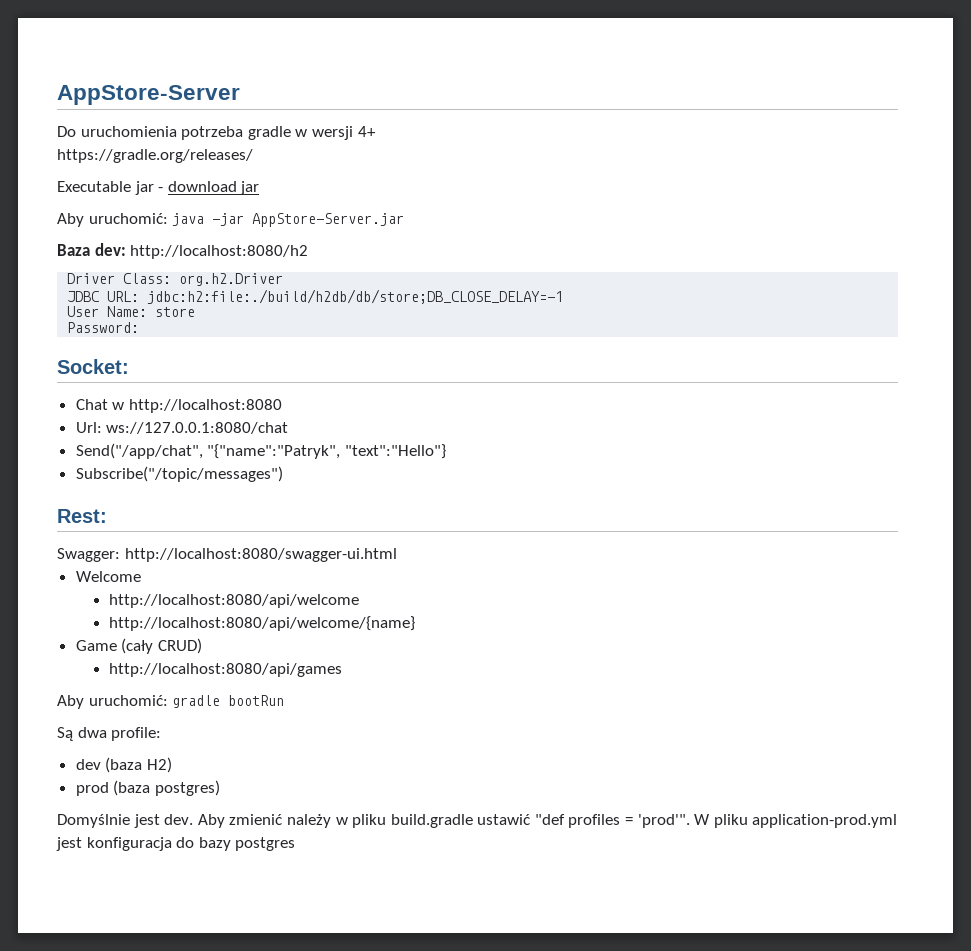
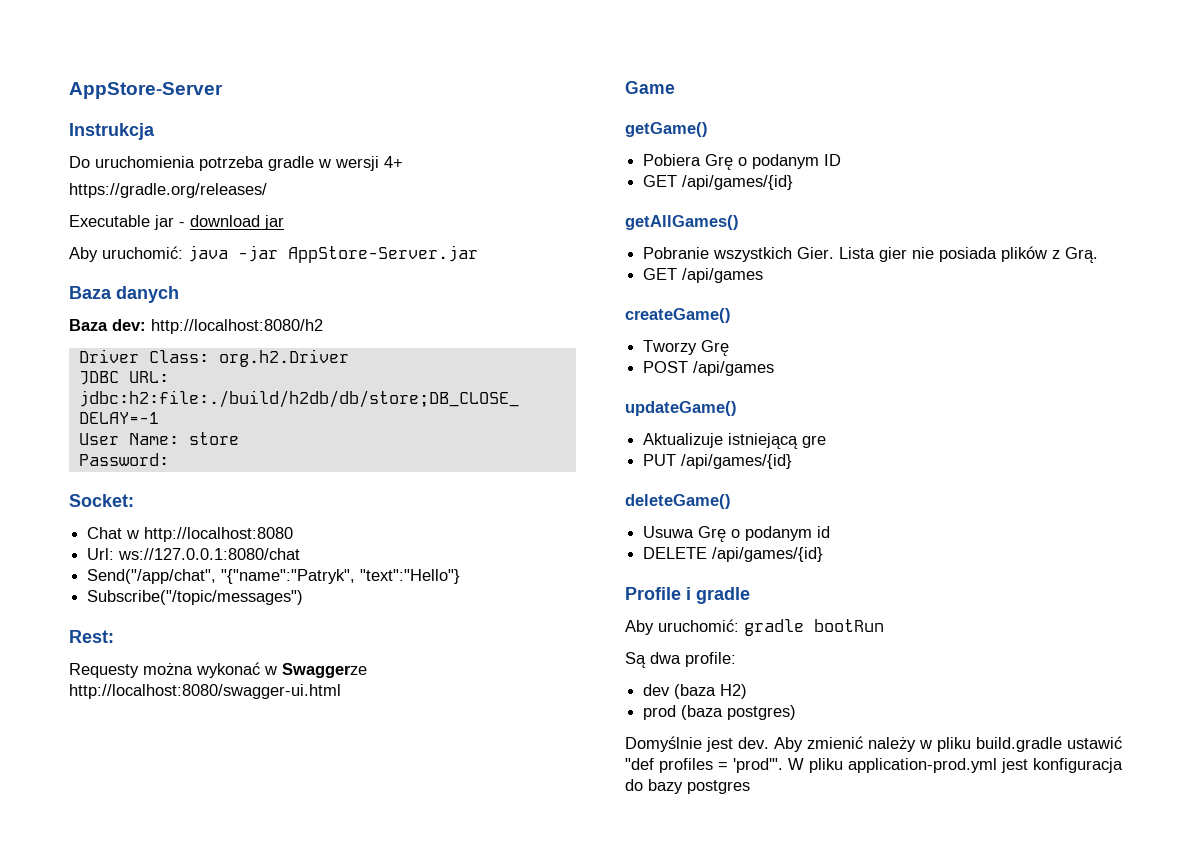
(240, 95) none -> [69,123,155,140] // Instrukcja
(405, 220) none -> [69,286,179,303] // Baza danych
[57,548,397,562] [75,571,141,582] [109,594,360,608] [109,616,416,631] [75,638,202,654] [109,663,343,677] Swagger: http://localhost:8080/swagger-ui.html // Welcome // http://localhost:8080/api/welcome // http://localhost:8080/api/welcome/{name} // Game (cały CRUD) // http://localhost:8080/api/games -> [69,662,367,678] [69,684,341,699] [625,81,675,94] [625,122,708,137] [643,154,842,170] [643,175,794,190] [625,215,739,230] [643,246,1099,263] [643,268,764,283] [625,308,731,323] [643,340,730,356] [643,361,775,376] [625,401,737,416] [643,433,827,449] [643,454,793,469] [625,494,731,509] [643,526,831,542] [643,547,824,562] [625,587,750,604] Requesty można wykonać w Swaggerze http://localhost:8080/swagger-ui.html // Game // getGame() // Pobiera Grę o podanym ID // GET /api/games/{id} // getAllGames() // Pobranie wszystkich Gier. Lista gier nie posiada plików z Grą. // GET /api/games // createGame() // Tworzy Grę // POST /api/games // updateGame() // Aktualizuje istniejącą gre // PUT /api/games/{id} // deleteGame() // Usuwa Grę o podanym id // DELETE /api/games/{id} // Profile i gradle

